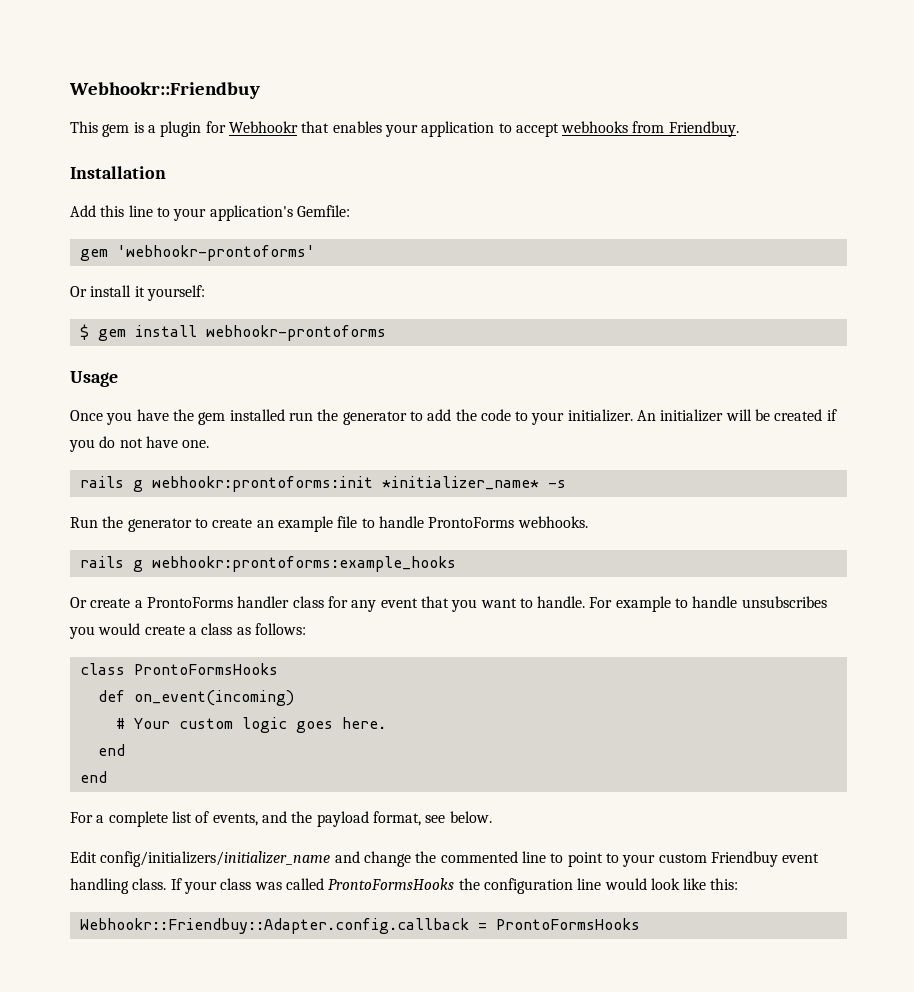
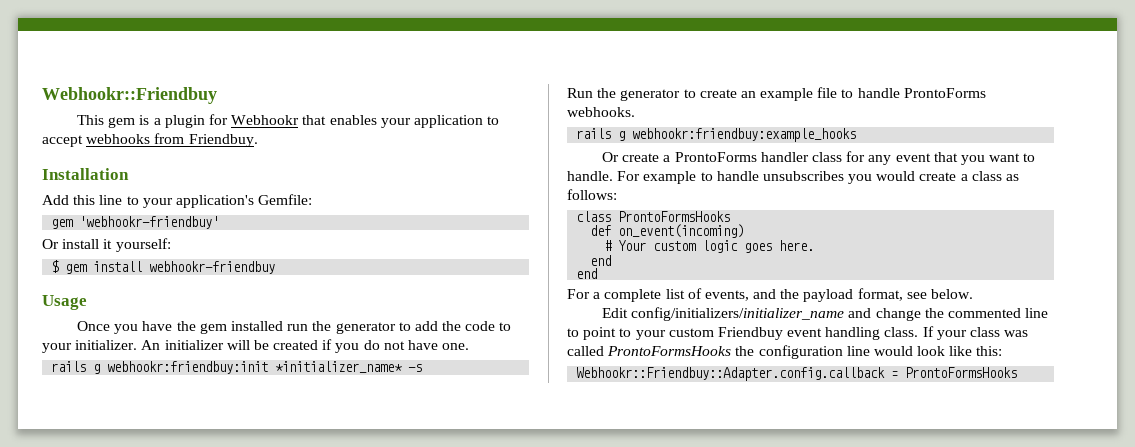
[116,245,315,261] 'webhookr-prontoforms' -> [79,216,220,229] 'webhookr-friendbuy'
[205,325,386,341] webhookr-prontoforms -> [149,261,276,274] webhookr-friendbuy
[151,476,373,492] webhookr:prontoforms:init -> [107,361,269,374] webhookr:friendbuy:init
[151,556,456,572] webhookr:prontoforms:example_hooks -> [632,128,857,142] webhookr:friendbuy:example_hooks

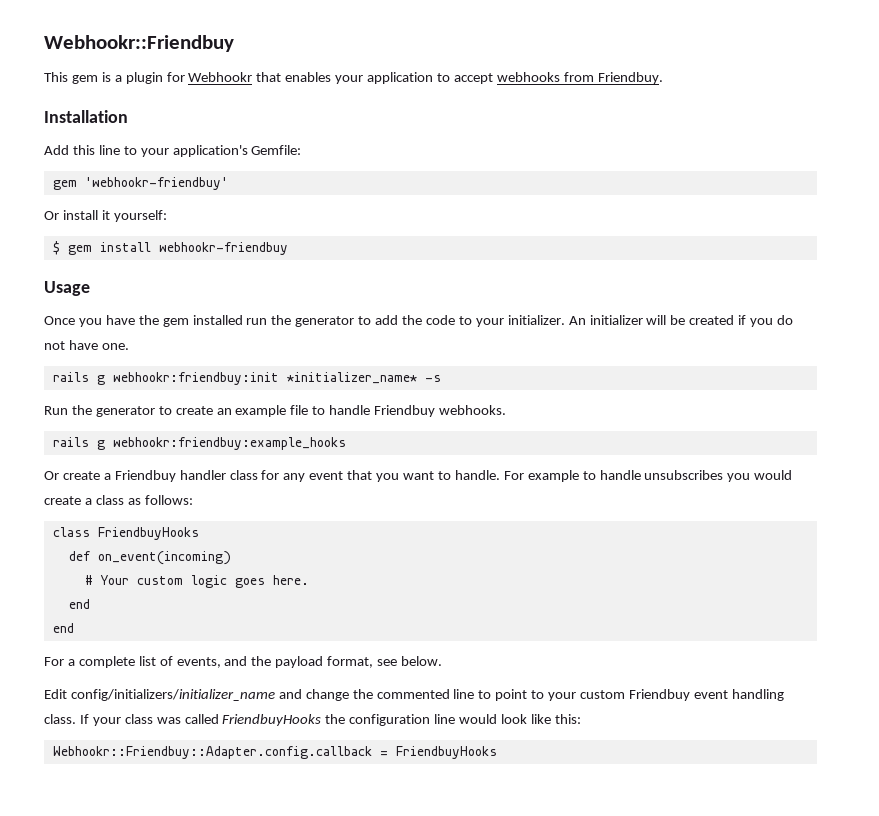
[903,88,986,98] ProntoForms -> [374,405,436,417] Friendbuy
[674,152,757,162] ProntoForms -> [114,470,176,482] Friendbuy
[618,211,731,222] ProntoFormsHooks -> [97,527,199,540] FriendbuyHooks
[607,346,732,356] ProntoFormsHooks -> [222,714,322,726] FriendbuyHooks
[905,367,1018,378] ProntoFormsHooks -> [395,746,497,759] FriendbuyHooks

